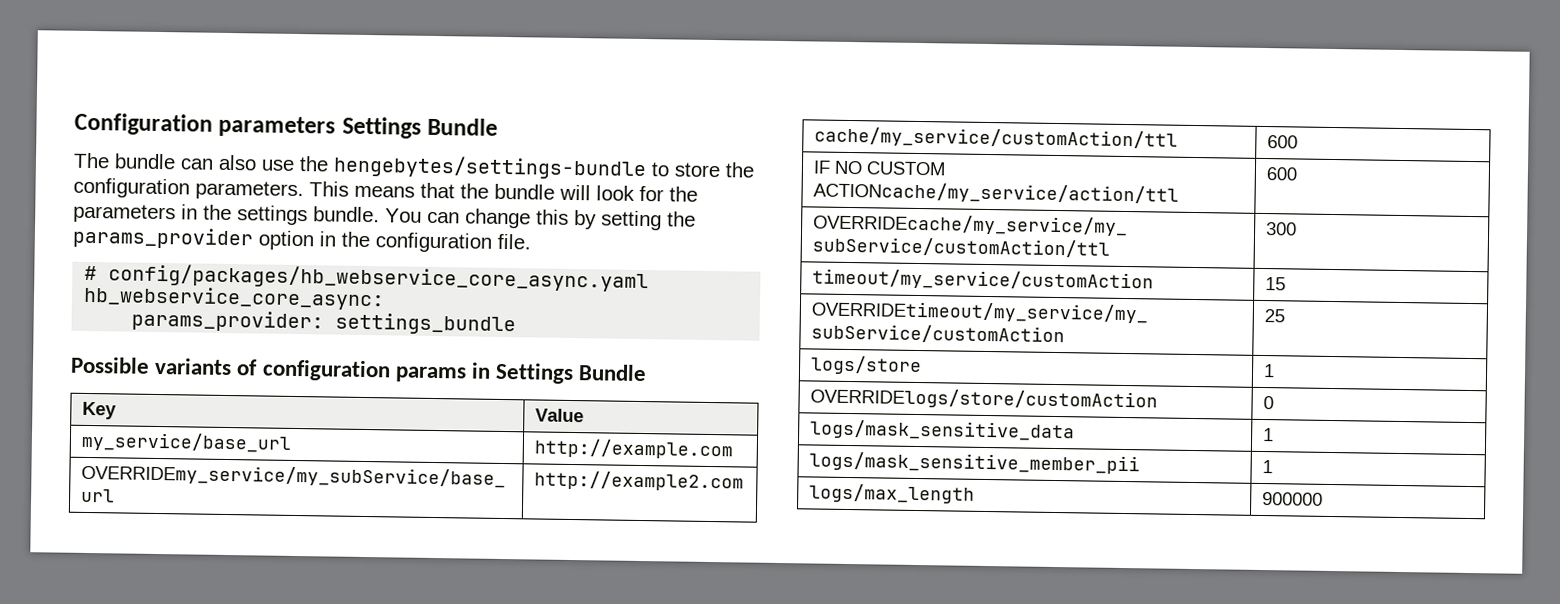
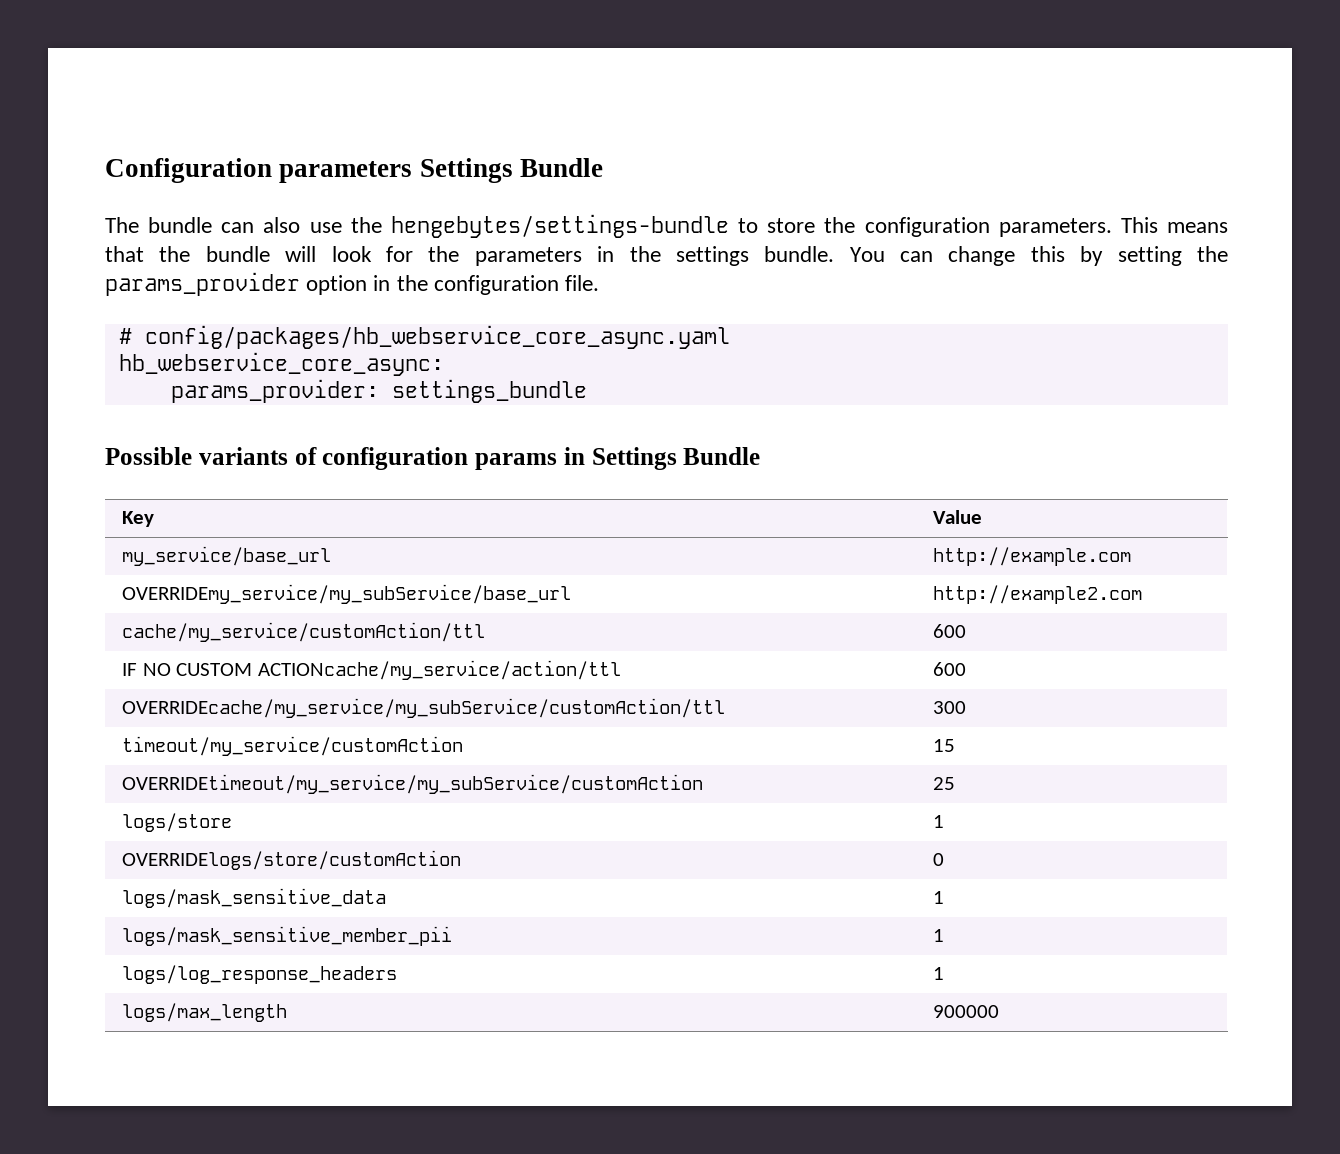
(1273, 466) none -> [122,965,398,984] [933,967,945,980] // logs/log_response_headers | 1

